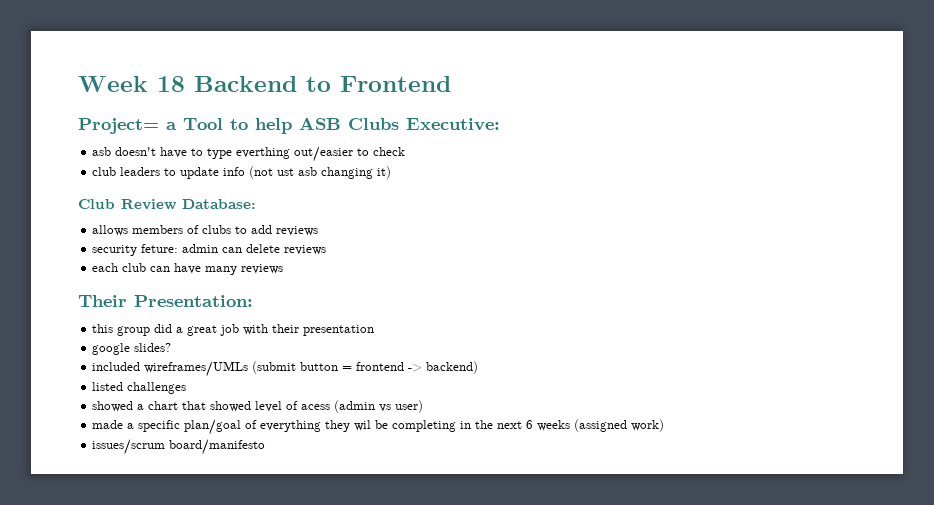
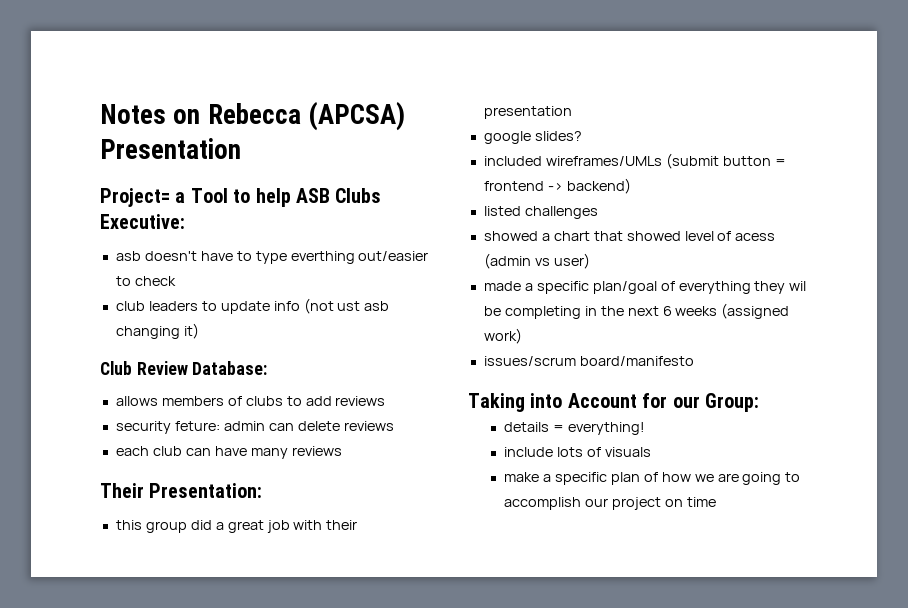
[78,76,451,92] Week 18 Backend to Frontend -> [100,102,405,131] [100,138,241,159] Notes on Rebecca (APCSA) Presentation
(266, 447) none -> [468,393,759,412] [504,422,645,435] [504,447,651,457] [504,472,801,485] [504,497,716,510] // Taking into Account for our Group: // details = everything! // include lots of visuals // make a specific plan of how we are going to accomplish our project on time

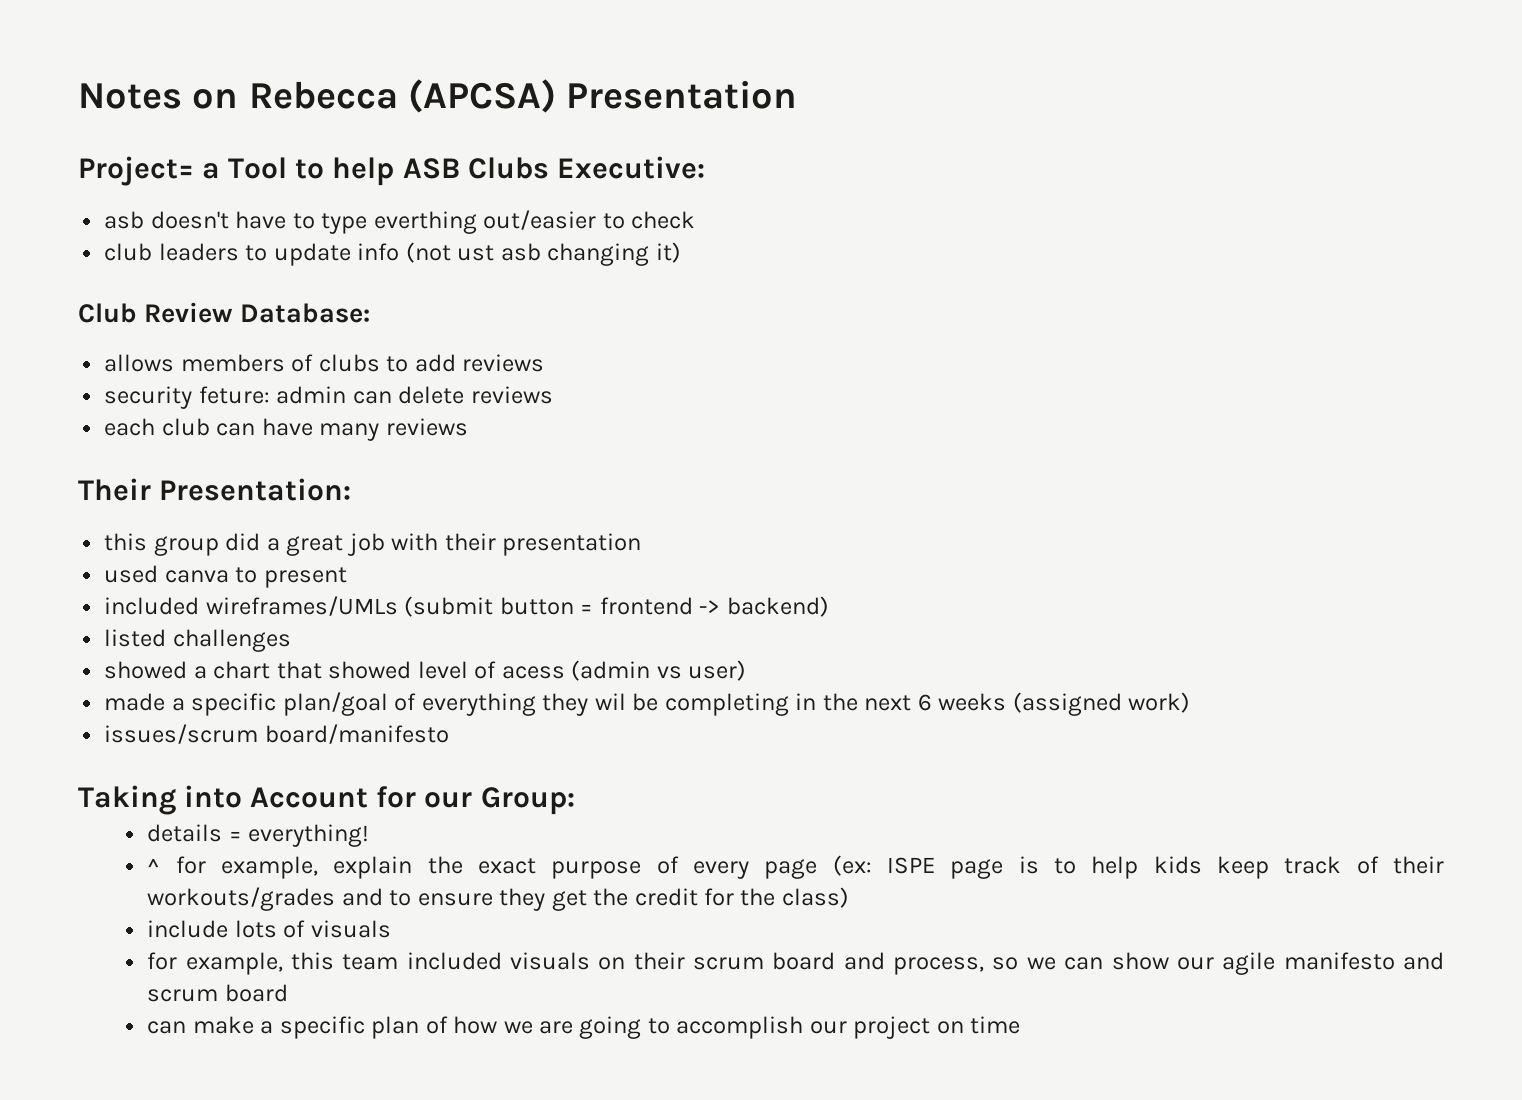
[483,131,582,144] google slides? -> [104,565,347,588] used canva to present
[504,447,651,457] include lots of visuals // -> [147,855,1444,879] [147,887,849,911] [147,920,391,938] [147,952,1444,975] [147,984,288,1002] [147,1021,187,1034] ^ for example, explain the exact purpose of every page (ex: ISPE page is to help kids keep track of their workouts/grades and to ensure they get the credit for the class) // include lots of visuals // for example, this team included visuals on their scrum board and process, so we can show our agile manifesto and scrum board // can

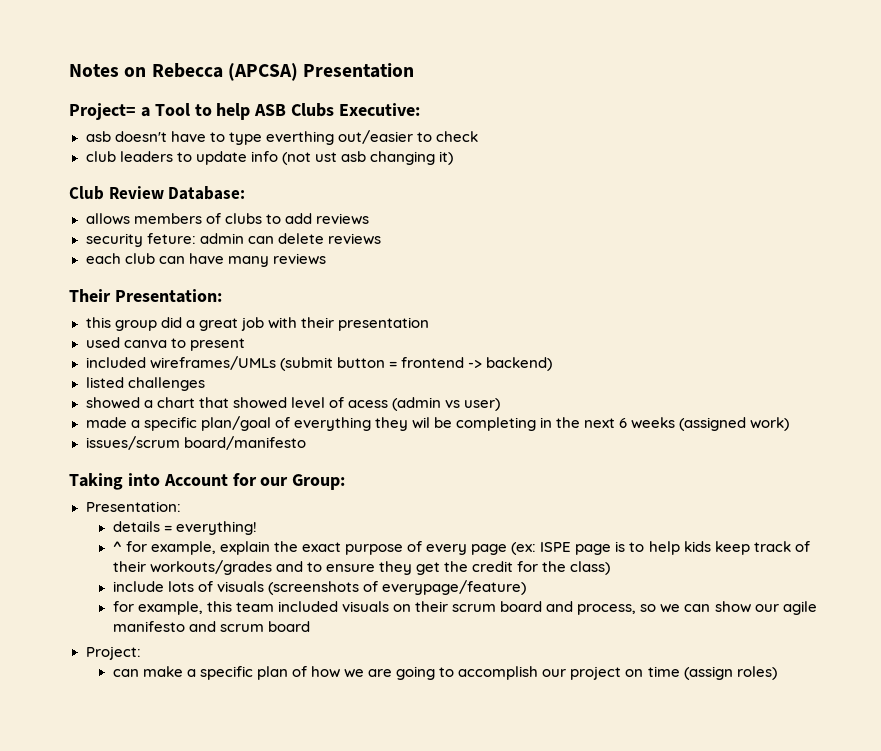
(575, 801) none -> [85,501,181,512] // Presentation:
(391, 929) none -> [267,580,527,595] (screenshots of everypage/feature)
(288, 993) none -> [85,646,141,660] // Project:
(1021, 1025) none -> [683,666,777,680] (assign roles)

